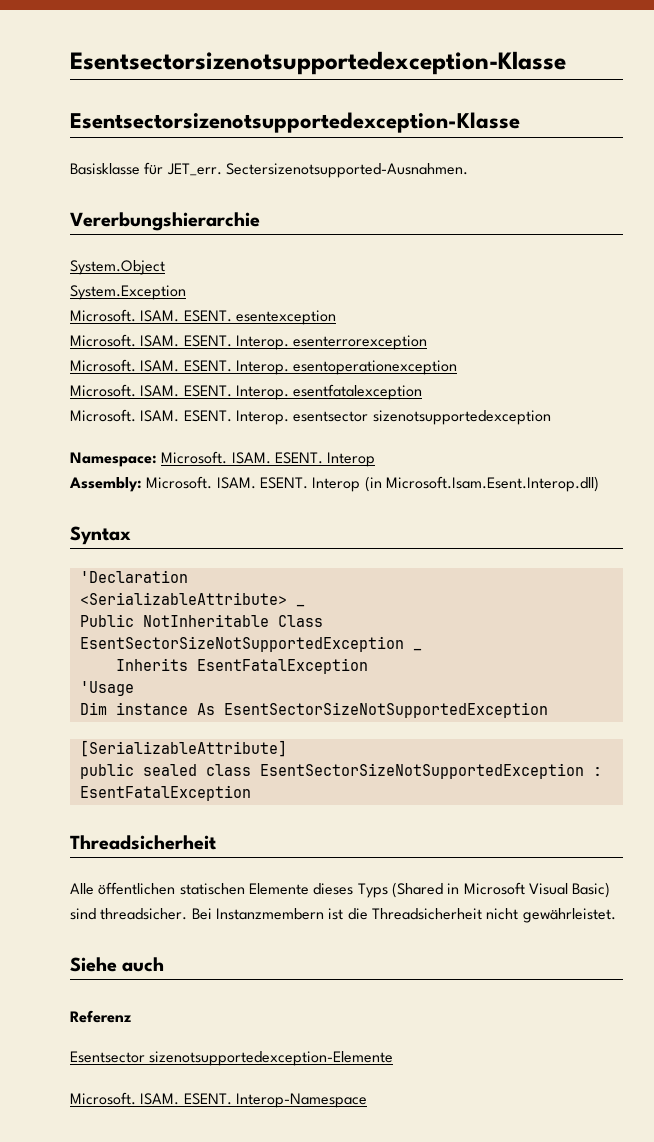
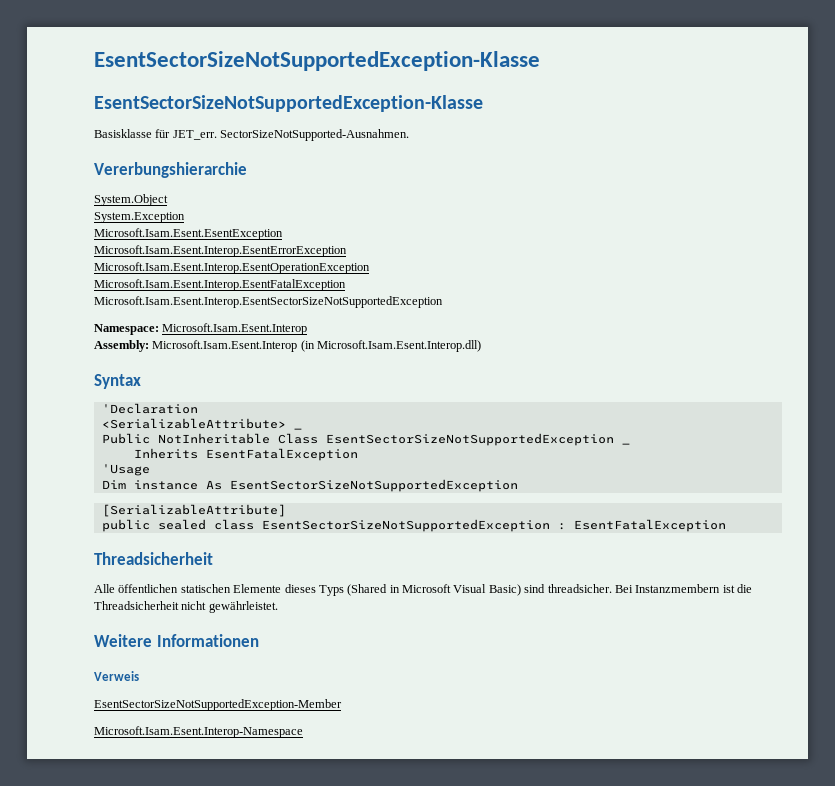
[70,51,566,75] [70,112,520,133] Esentsectorsizenotsupportedexception-Klasse // Esentsectorsizenotsupportedexception-Klasse -> [94,51,540,71] [94,95,483,112] EsentSectorSizeNotSupportedException-Klasse // EsentSectorSizeNotSupportedException-Klasse
[225,163,468,178] Sectersizenotsupported-Ausnahmen. -> [220,129,410,141] SectorSizeNotSupported-Ausnahmen.
[70,309,336,325] [70,334,428,350] [70,359,458,375] [70,384,423,400] [70,409,551,425] [70,451,376,467] [69,476,361,492] Microsoft. ISAM. ESENT. esentexception // Microsoft. ISAM. ESENT. Interop. esenterrorexception // Microsoft. ISAM. ESENT. Interop. esentoperationexception // Microsoft. ISAM. ESENT. Interop. esentfatalexception // Microsoft. ISAM. ESENT. Interop. esentsector sizenotsupportedexception // Namespace: Microsoft. ISAM. ESENT. Interop // Assembly: Microsoft. ISAM. ESENT. Interop -> [94,228,283,240] [94,245,347,257] [94,262,370,274] [94,279,346,291] [94,296,443,308] [94,323,308,335] [94,340,298,352] Microsoft.Isam.Esent.EsentException // Microsoft.Isam.Esent.Interop.EsentErrorException // Microsoft.Isam.Esent.Interop.EsentOperationException // Microsoft.Isam.Esent.Interop.EsentFatalException // Microsoft.Isam.Esent.Interop.EsentSectorSizeNotSupportedException // Namespace: Microsoft.Isam.Esent.Interop // Assembly: Microsoft.Isam.Esent.Interop
[70,957,165,972] [70,1010,131,1023] [70,1051,394,1066] [70,1092,367,1108] Siehe auch // Referenz // Esentsector sizenotsupportedexception-Elemente // Microsoft. ISAM. ESENT. Interop-Namespace -> [94,634,259,647] [94,671,139,681] [94,699,342,711] [94,726,303,738] Weitere Informationen // Verweis // EsentSectorSizeNotSupportedException-Member // Microsoft.Isam.Esent.Interop-Namespace

